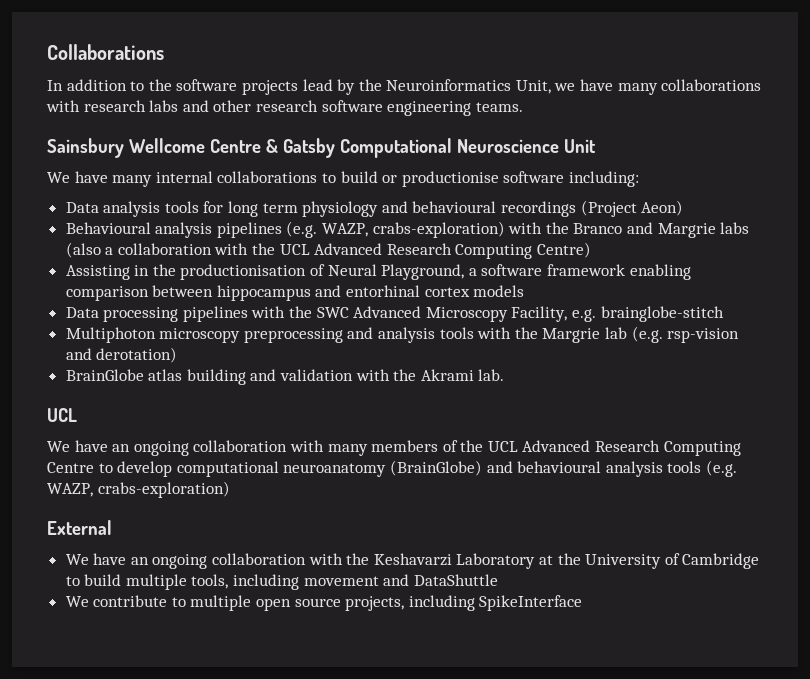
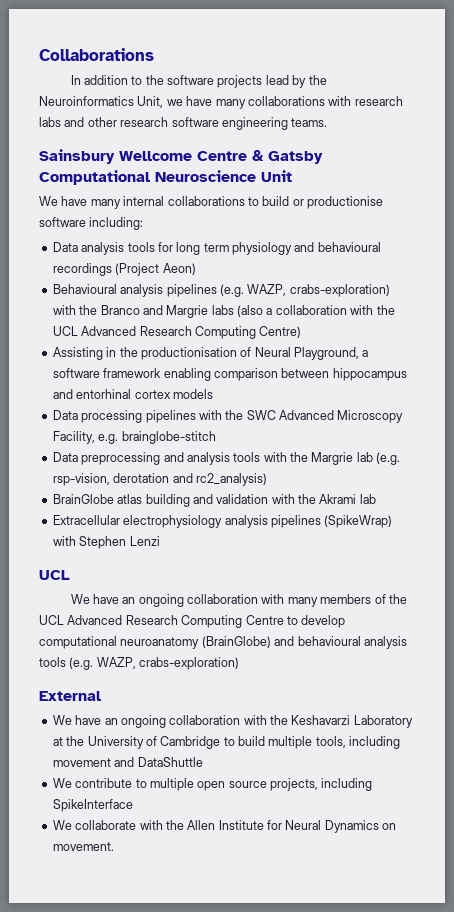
[65,327,241,343] Multiphoton microscopy -> [52,452,78,462] Data
[667,328,740,343] [65,347,178,363] rsp-vision and derotation) -> [52,473,267,486] rsp-vision, derotation and rc2_analysis)
[478,369,505,381] lab. -> [359,494,376,504] [52,515,393,528] [52,536,160,549] lab // Extracellular electrophysiology analysis pipelines (SpikeWrap) with Stephen Lenzi
(583, 603) none -> [52,820,397,833] [52,842,114,851] // We collaborate with the Allen Institute for Neural Dynamics on movement.

